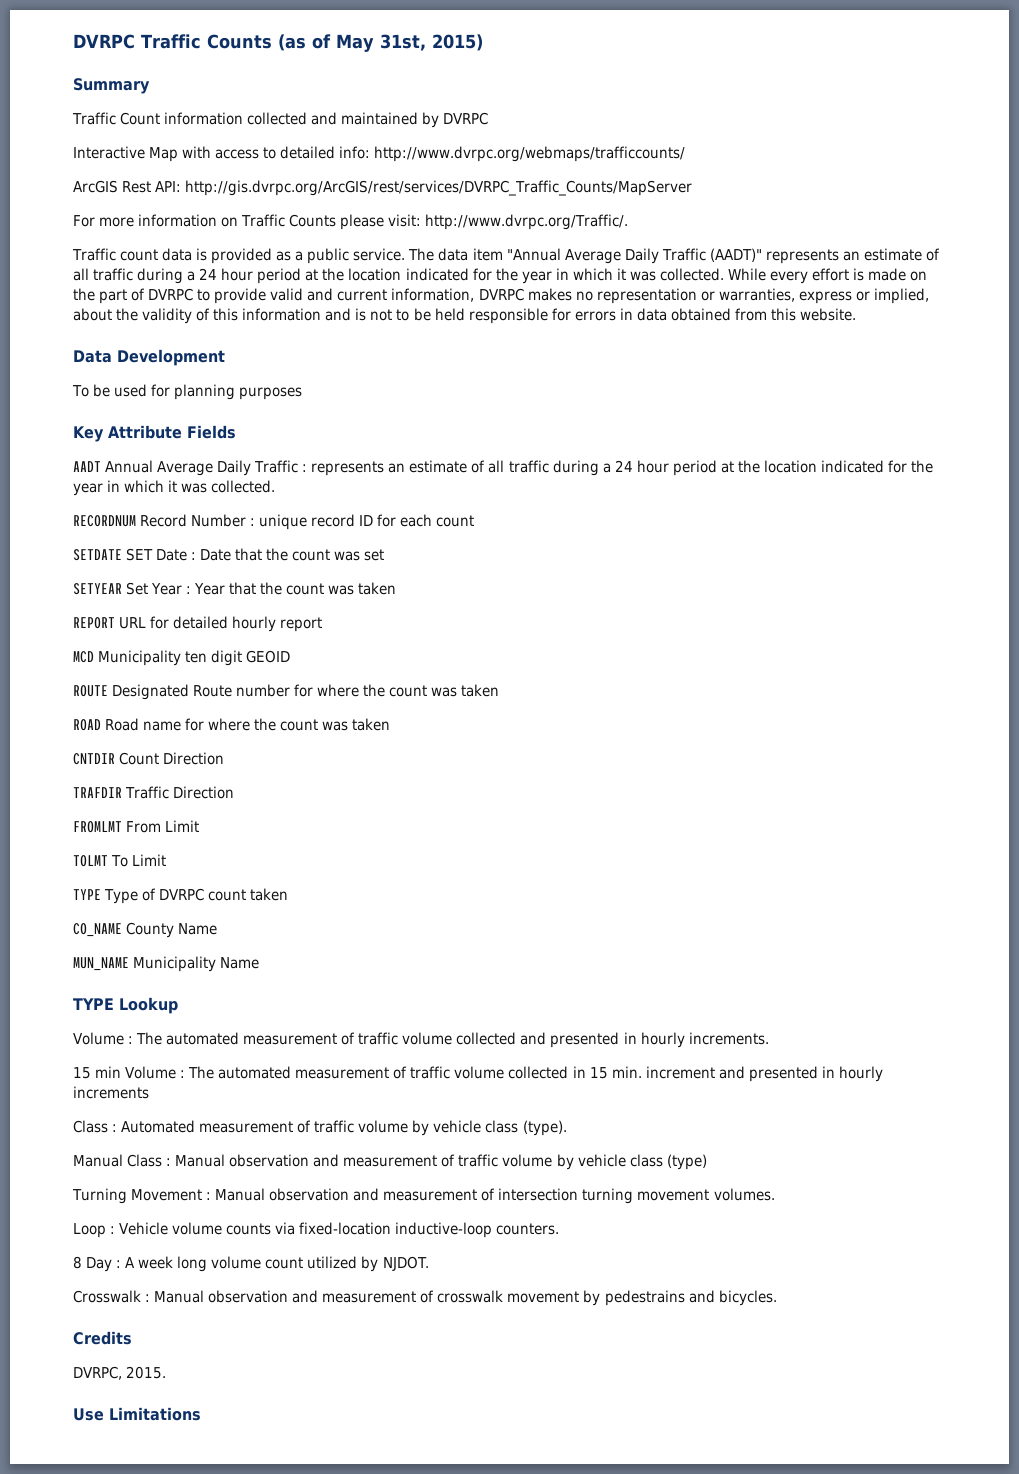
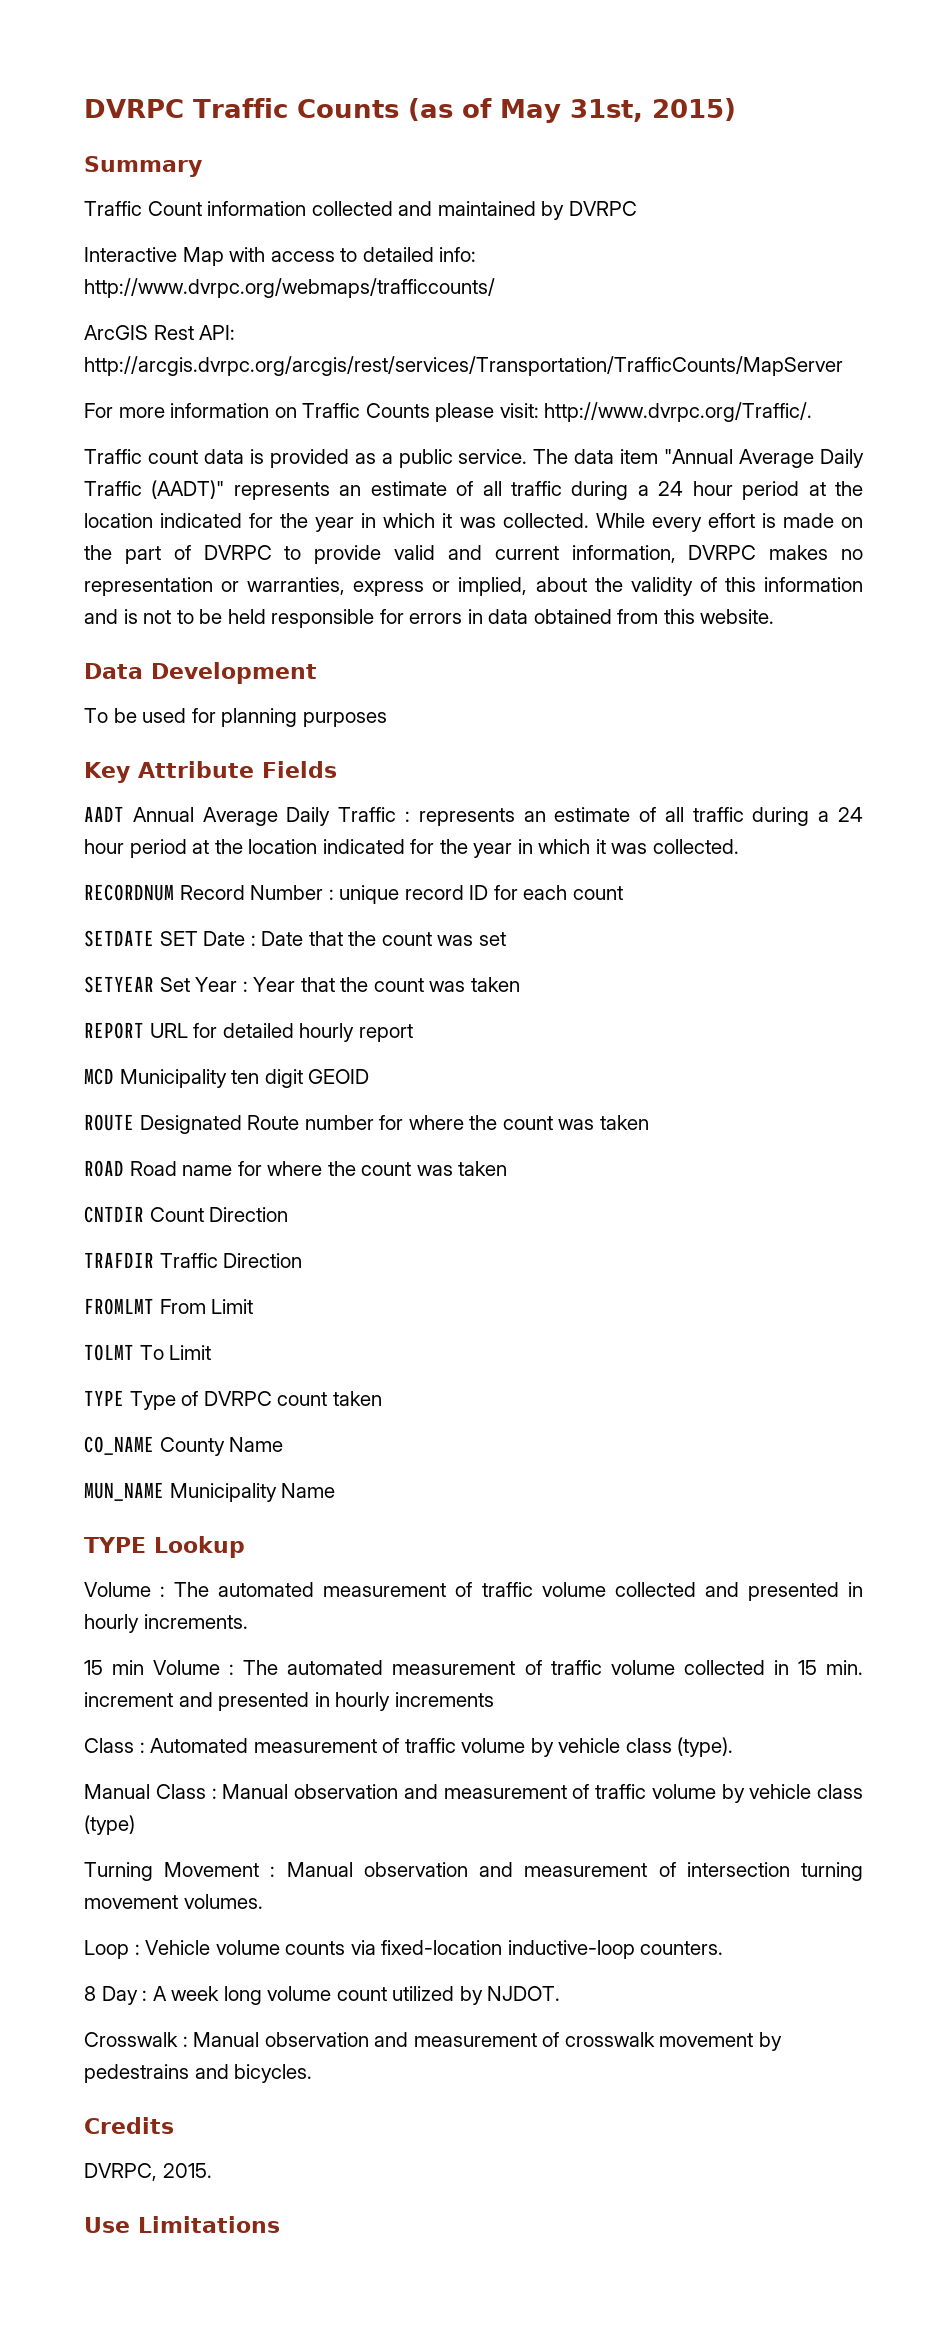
[185,180,693,196] http://gis.dvrpc.org/ArcGIS/rest/services/DVRPC_Traffic_Counts/MapServer -> [84,356,843,376] http://arcgis.dvrpc.org/arcgis/rest/services/Transportation/TrafficCounts/MapServer

